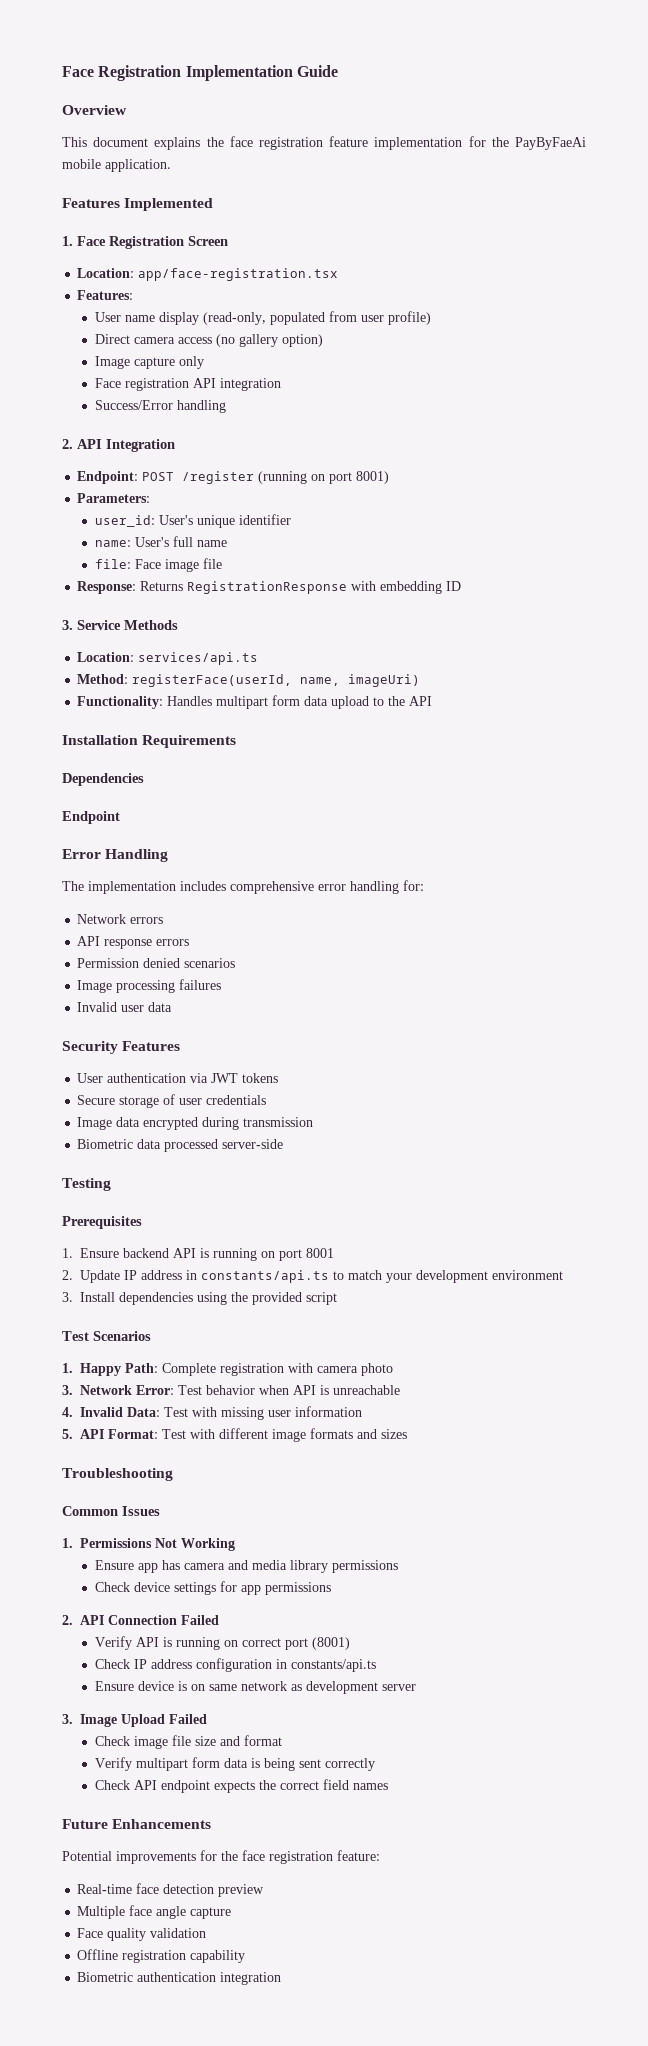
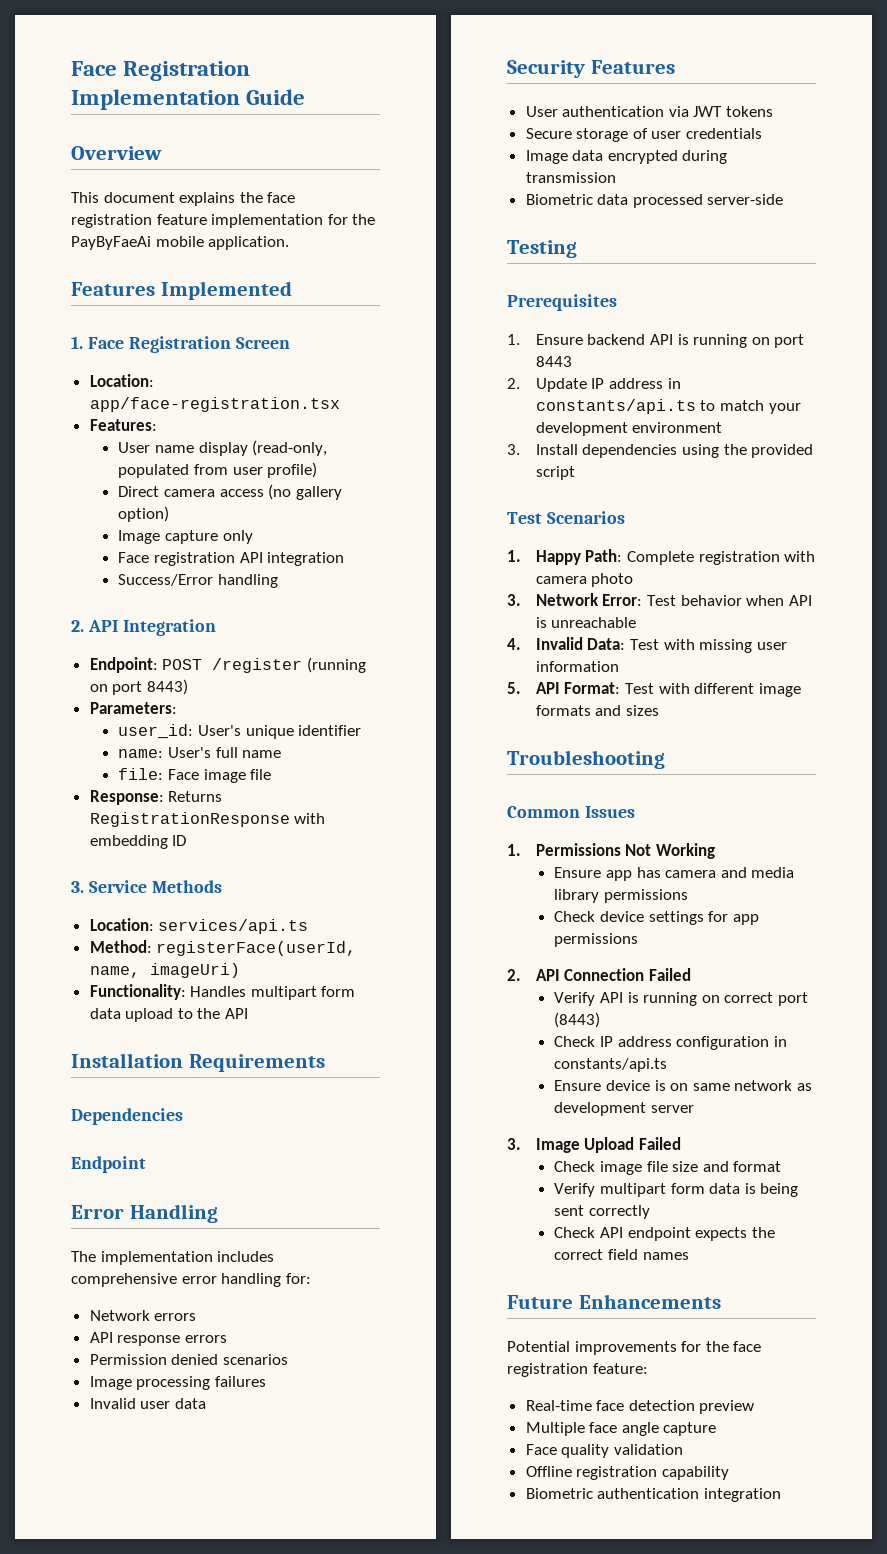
[356,471,390,484] 8001) -> [146,679,188,695] 8443)
[306,1248,334,1258] 8001 -> [535,356,572,367] 8443
[311,1637,350,1650] (8001) -> [554,1012,601,1028] (8443)

